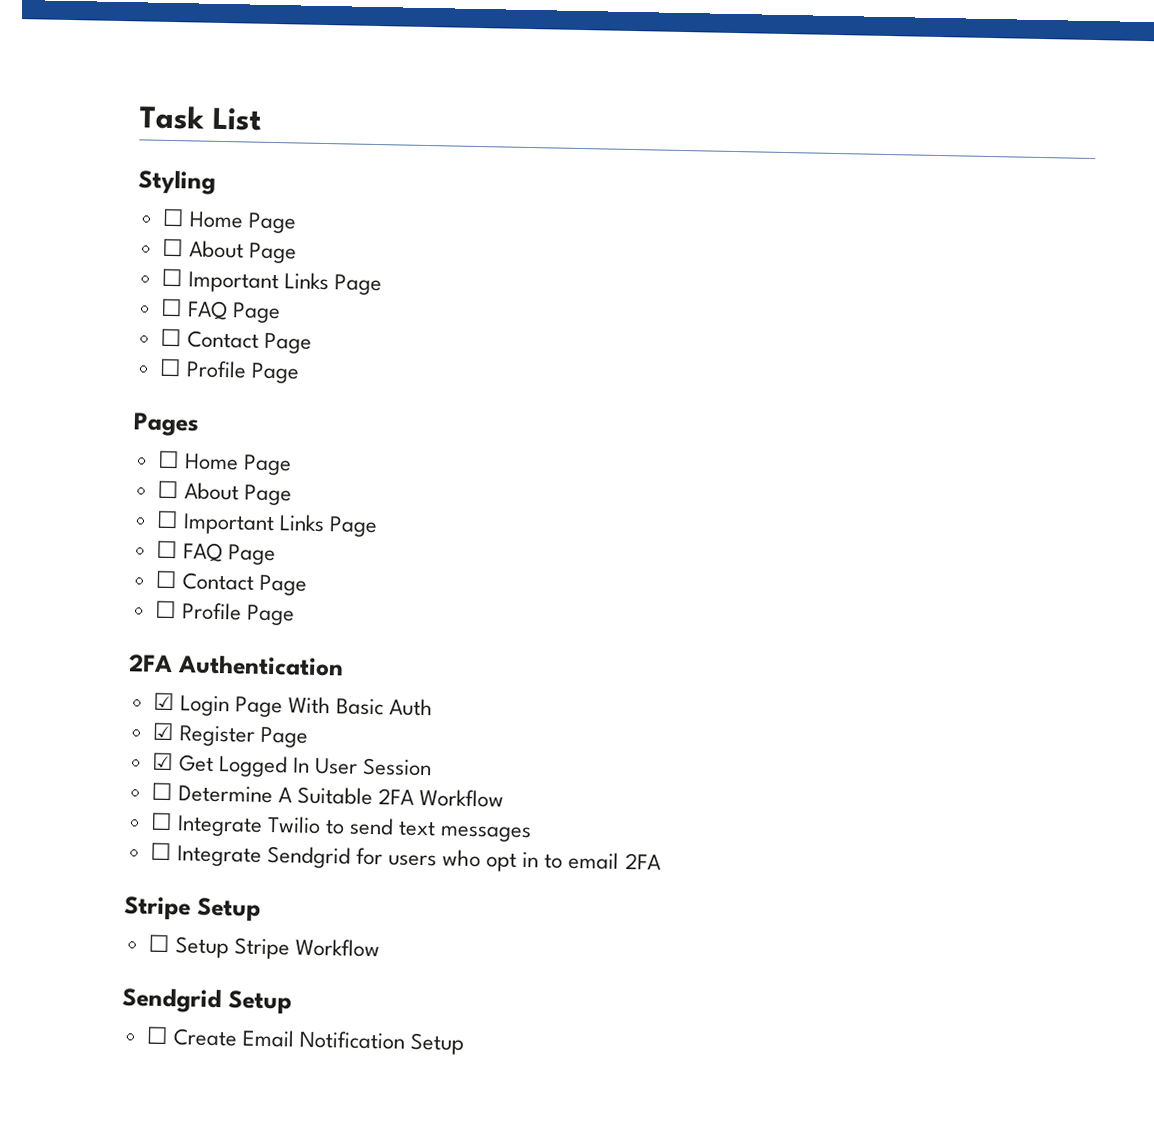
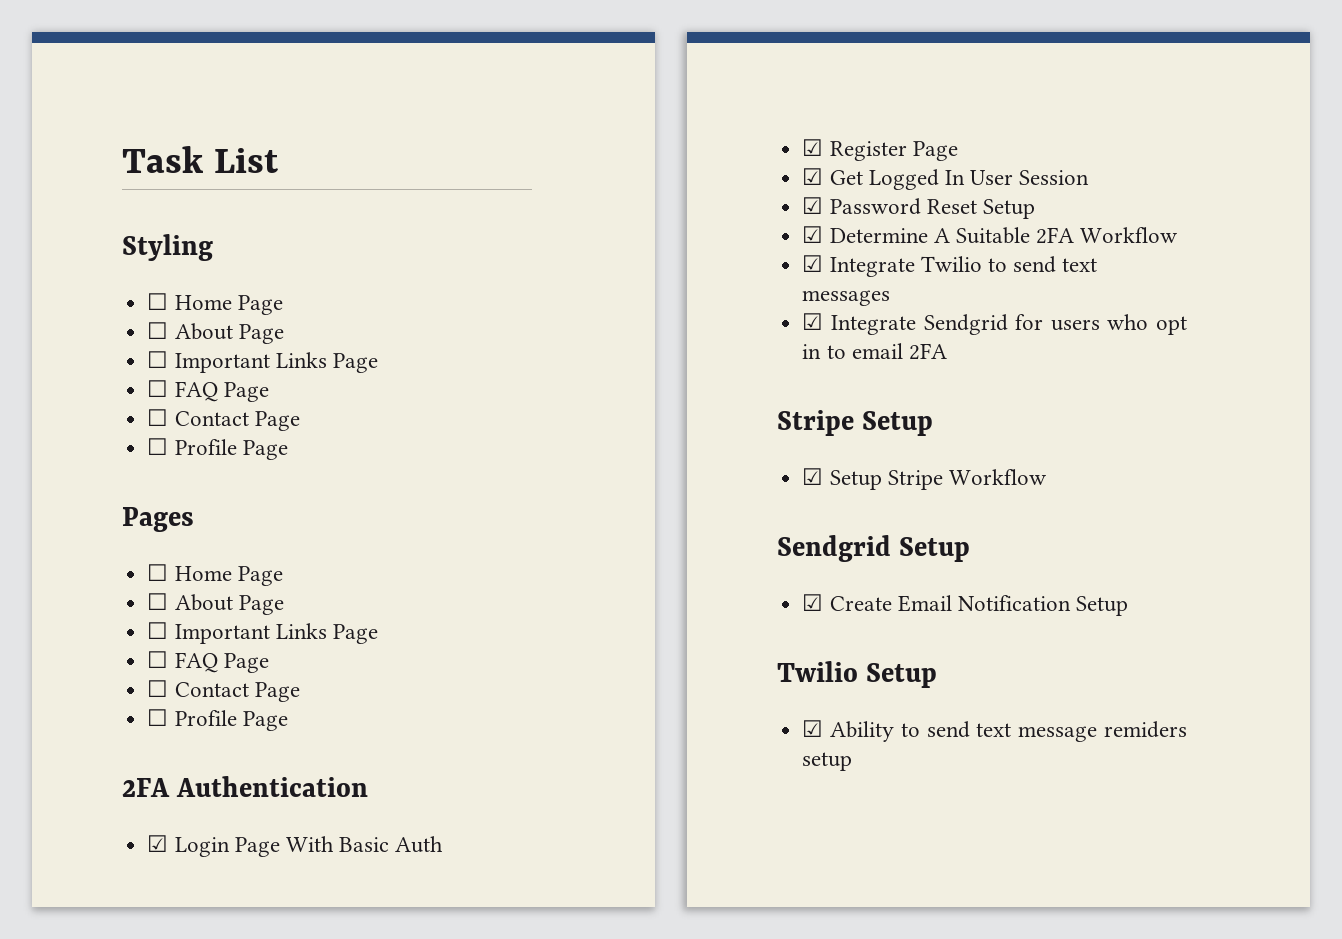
[150,782,173,801] ☐ -> [802,197,1035,219] [802,226,824,243] ☑ Password Reset Setup // ☑
[149,812,173,831] ☐ -> [802,255,824,272] ☑
[149,842,172,861] ☐ -> [802,313,824,330] ☑
[147,934,170,953] ☐ -> [802,468,824,485] ☑
[145,1026,169,1045] ☐ -> [802,594,824,611] ☑
(465, 1043) none -> [777,661,938,688] [802,720,1187,742] [802,752,853,771] // Twilio Setup // ☑ Ability to send text message remiders setup

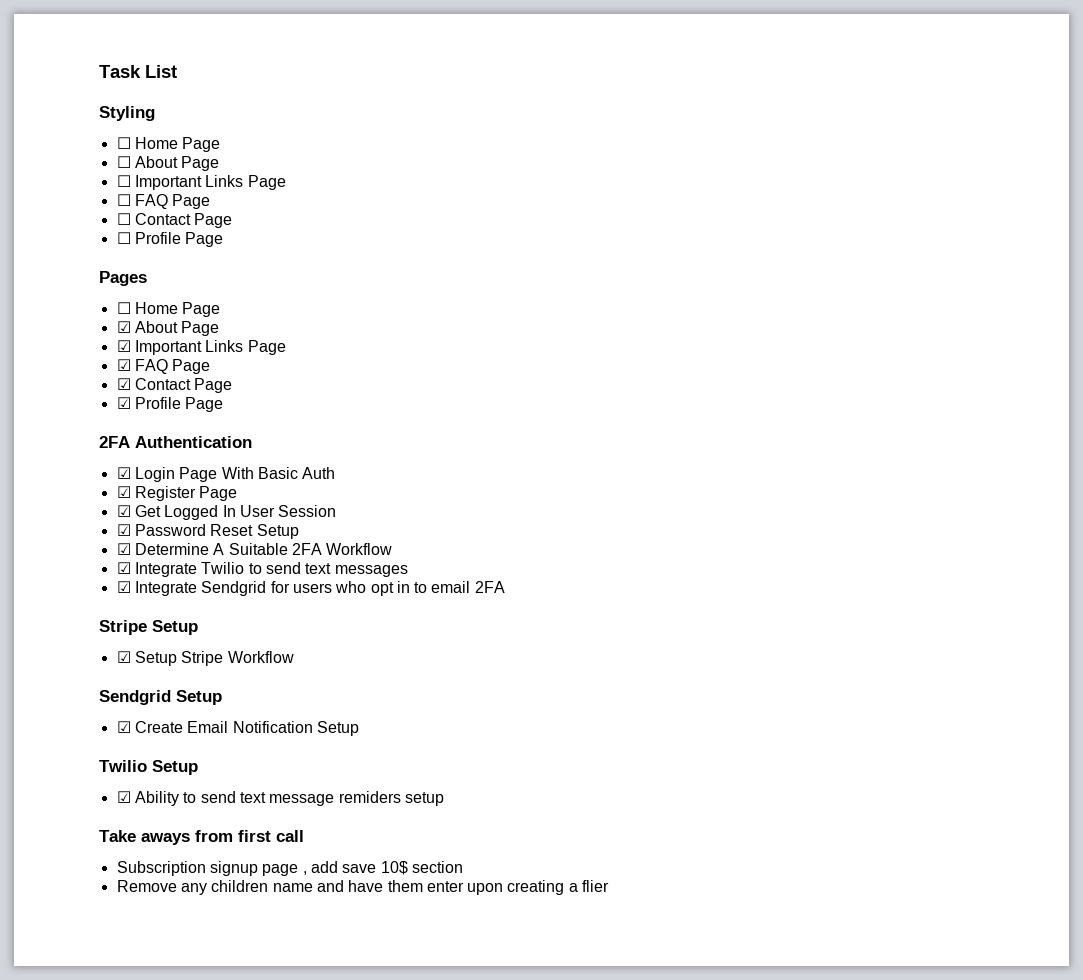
[147,593,284,615] [147,622,378,644] [147,651,269,673] [147,680,300,702] [147,709,169,726] ☐ About Page // ☐ Important Links Page // ☐ FAQ Page // ☐ Contact Page // ☐ -> [116,321,220,336] [116,340,286,355] [116,359,211,374] [116,378,233,393] [116,397,131,409] ☑ About Page // ☑ Important Links Page // ☑ FAQ Page // ☑ Contact Page // ☑
(853, 761) none -> [99,830,304,845] [116,861,463,876] [116,880,610,895] // Take aways from first call // Subscription signup page , add save 10$ section // Remove any children name and have them enter upon creating a flier

